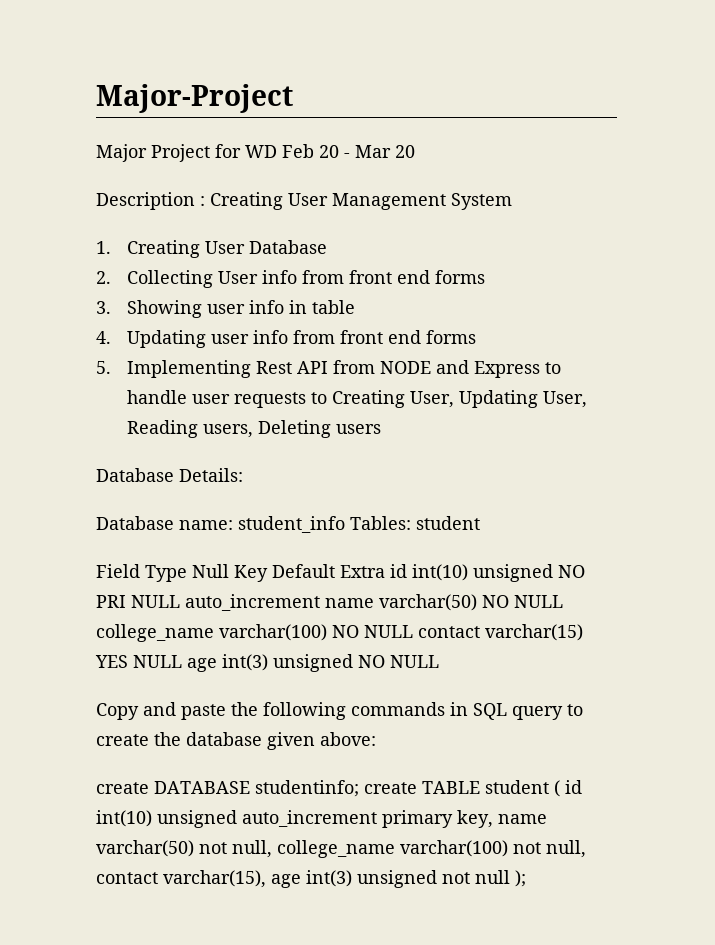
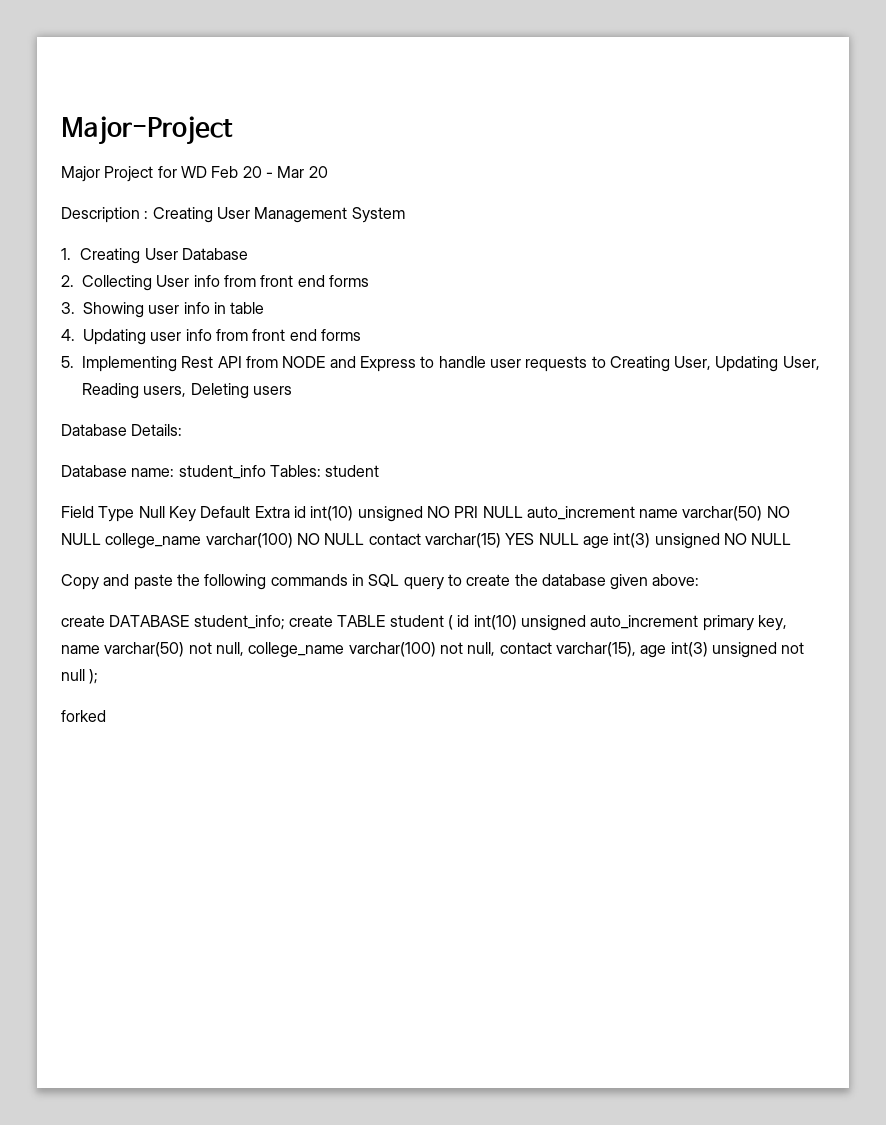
[255,780,359,797] studentinfo; -> [193,615,285,630] student_info;
(526, 878) none -> [61,710,106,722] // forked

